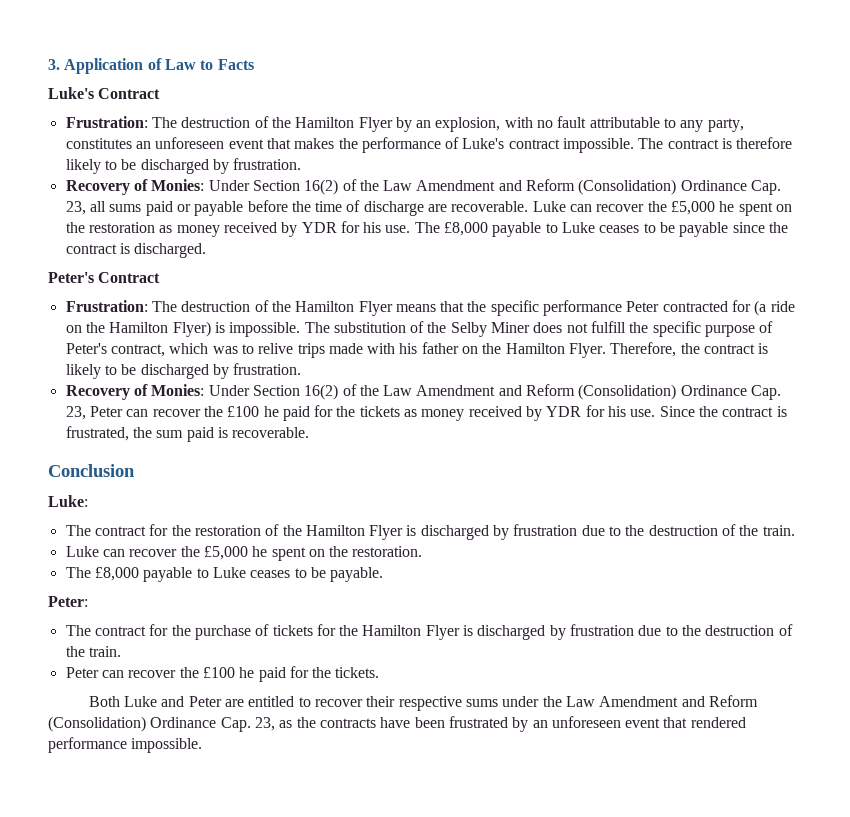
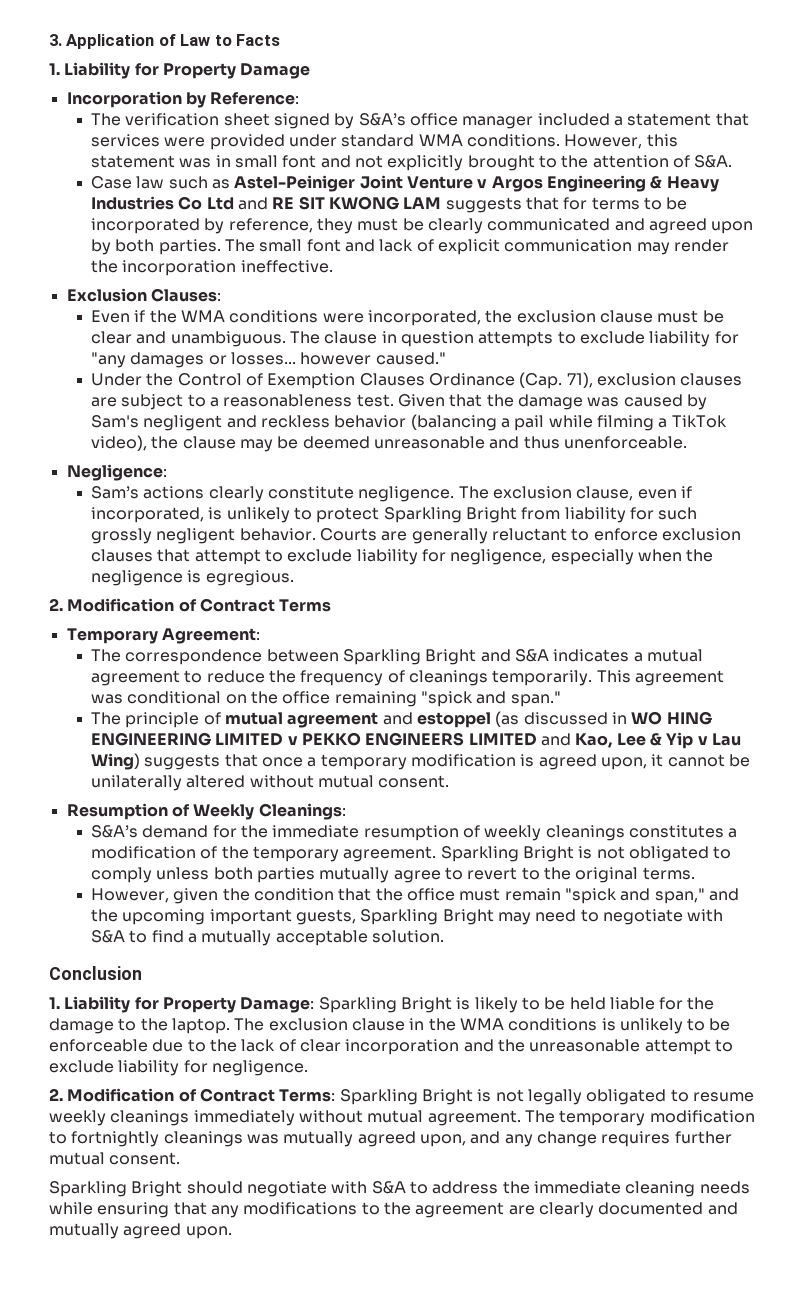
[48,87,161,99] [65,116,744,132] [65,137,793,153] [65,158,302,174] [65,179,782,195] [65,200,793,216] [65,221,789,237] [65,243,207,258] [48,272,161,283] [65,300,795,316] [65,321,774,337] [65,342,769,358] [65,363,302,379] [65,384,782,400] [65,405,787,421] [65,426,310,442] [48,464,135,477] [48,495,88,507] [65,524,795,540] [65,546,423,561] [65,567,384,582] [48,596,88,607] [65,624,793,640] [65,646,121,657] [65,666,380,682] [88,695,758,711] [48,716,746,732] [48,737,203,753] Luke's Contract // Frustration: The destruction of the Hamilton Flyer by an explosion, with no fault attributable to any party, constitutes an unforeseen event that makes the performance of Luke's contract impossible. The contract is therefore likely to be discharged by frustration. // Recovery of Monies: Under Section 16(2) of the Law Amendment and Reform (Consolidation) Ordinance Cap. 23, all sums paid or payable before the time of discharge are recoverable. Luke can recover the £5,000 he spent on the restoration as money received by YDR for his use. The £8,000 payable to Luke ceases to be payable since the contract is discharged. // Peter's Contract // Frustration: The destruction of the Hamilton Flyer means that the specific performance Peter contracted for (a ride on the Hamilton Flyer) is impossible. The substitution of the Selby Miner does not fulfill the specific purpose of Peter's contract, which was to relive trips made with his father on the Hamilton Flyer. Therefore, the contract is likely to be discharged by frustration. // Recovery of Monies: Under Section 16(2) of the Law Amendment and Reform (Consolidation) Ordinance Cap. 23, Peter can recover the £100 he paid for the tickets as money received by YDR for his use. Since the contract is frustrated, the sum paid is recoverable. // Conclusion // Luke: // The contract for the restoration of the Hamilton Flyer is discharged by frustration due to the destruction of the train. // Luke can recover the £5,000 he spent on the restoration. // The £8,000 payable to Luke ceases to be payable. // Peter: // The contract for the purchase of tickets for the Hamilton Flyer is discharged by frustration due to the destruction of the train. // Peter can recover the £100 he paid for the tickets. // Both Luke and Peter are entitled to recover their respective sums under the Law Amendment and Reform (Consolidation) Ordinance Cap. 23, as the contracts have been frustrated by an unforeseen event that rendered performance impossible. -> [49,62,311,79] [66,91,300,108] [91,113,749,129] [91,134,678,150] [91,155,733,171] [91,175,719,192] [91,196,688,213] [91,218,754,234] [91,239,729,255] [91,260,333,276] [66,288,221,302] [91,310,724,326] [91,331,739,347] [91,352,446,368] [91,372,743,389] [91,394,707,410] [91,414,727,431] [91,435,687,452] [66,464,167,481] [91,486,692,502] [91,507,698,523] [91,528,741,544] [91,549,714,565] [91,570,294,586] [49,598,332,612] [66,628,260,644] [91,649,703,665] [91,670,724,686] [91,691,561,707] [91,711,712,728] [91,732,741,749] [91,753,750,770] [91,775,450,791] [66,803,346,820] [91,825,738,841] [91,846,732,862] [91,867,695,883] [91,888,739,904] [91,909,724,925] [91,930,445,946] [49,966,142,980] [49,996,715,1013] [49,1018,731,1034] [49,1039,733,1055] [49,1060,308,1076] [49,1088,754,1105] [49,1110,755,1126] [49,1131,732,1147] [49,1152,181,1165] [49,1181,750,1197] [49,1202,738,1218] [49,1223,232,1239] 1. Liability for Property Damage // Incorporation by Reference: // The verification sheet signed by S&A’s office manager included a statement that services were provided under standard WMA conditions. However, this statement was in small font and not explicitly brought to the attention of S&A. // Case law such as Astel-Peiniger Joint Venture v Argos Engineering & Heavy Industries Co Ltd and RE SIT KWONG LAM suggests that for terms to be incorporated by reference, they must be clearly communicated and agreed upon by both parties. The small font and lack of explicit communication may render the incorporation ineffective. // Exclusion Clauses: // Even if the WMA conditions were incorporated, the exclusion clause must be clear and unambiguous. The clause in question attempts to exclude liability for "any damages or losses... however caused." // Under the Control of Exemption Clauses Ordinance (Cap. 71), exclusion clauses are subject to a reasonableness test. Given that the damage was caused by Sam's negligent and reckless behavior (balancing a pail while filming a TikTok video), the clause may be deemed unreasonable and thus unenforceable. // Negligence: // Sam’s actions clearly constitute negligence. The exclusion clause, even if incorporated, is unlikely to protect Sparkling Bright from liability for such grossly negligent behavior. Courts are generally reluctant to enforce exclusion clauses that attempt to exclude liability for negligence, especially when the negligence is egregious. // 2. Modification of Contract Terms // Temporary Agreement: // The correspondence between Sparkling Bright and S&A indicates a mutual agreement to reduce the frequency of cleanings temporarily. This agreement was conditional on the office remaining "spick and span." // The principle of mutual agreement and estoppel (as discussed in WO HING ENGINEERING LIMITED v PEKKO ENGINEERS LIMITED and Kao, Lee & Yip v Lau Wing) suggests that once a temporary modification is agreed upon, it cannot be unilaterally altered without mutual consent. // Resumption of Weekly Cleanings: // S&A’s demand for the immediate resumption of weekly cleanings constitutes a modification of the temporary agreement. Sparkling Bright is not obligated to comply unless both parties mutually agree to revert to the original terms. // However, given the condition that the office must remain "spick and span," and the upcoming important guests, Sparkling Bright may need to negotiate with S&A to find a mutually acceptable solution. // Conclusion // 1. Liability for Property Damage: Sparkling Bright is likely to be held liable for the damage to the laptop. The exclusion clause in the WMA conditions is unlikely to be enforceable due to the lack of clear incorporation and the unreasonable attempt to exclude liability for negligence. // 2. Modification of Contract Terms: Sparkling Bright is not legally obligated to resume weekly cleanings immediately without mutual agreement. The temporary modification to fortnightly cleanings was mutually agreed upon, and any change requires further mutual consent. // Sparkling Bright should negotiate with S&A to address the immediate cleaning needs while ensuring that any modifications to the agreement are clearly documented and mutually agreed upon.

